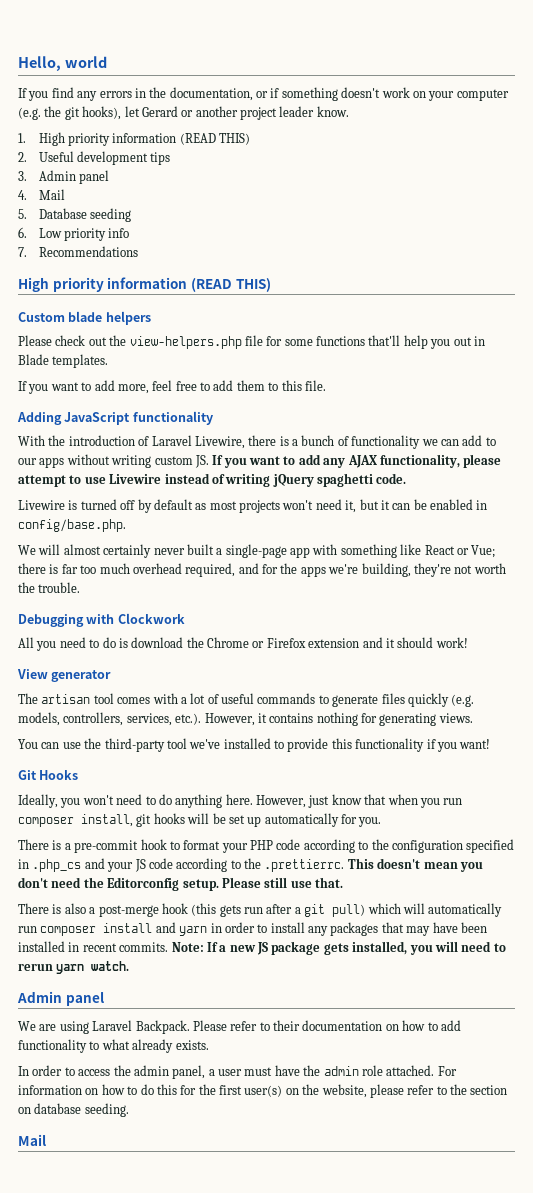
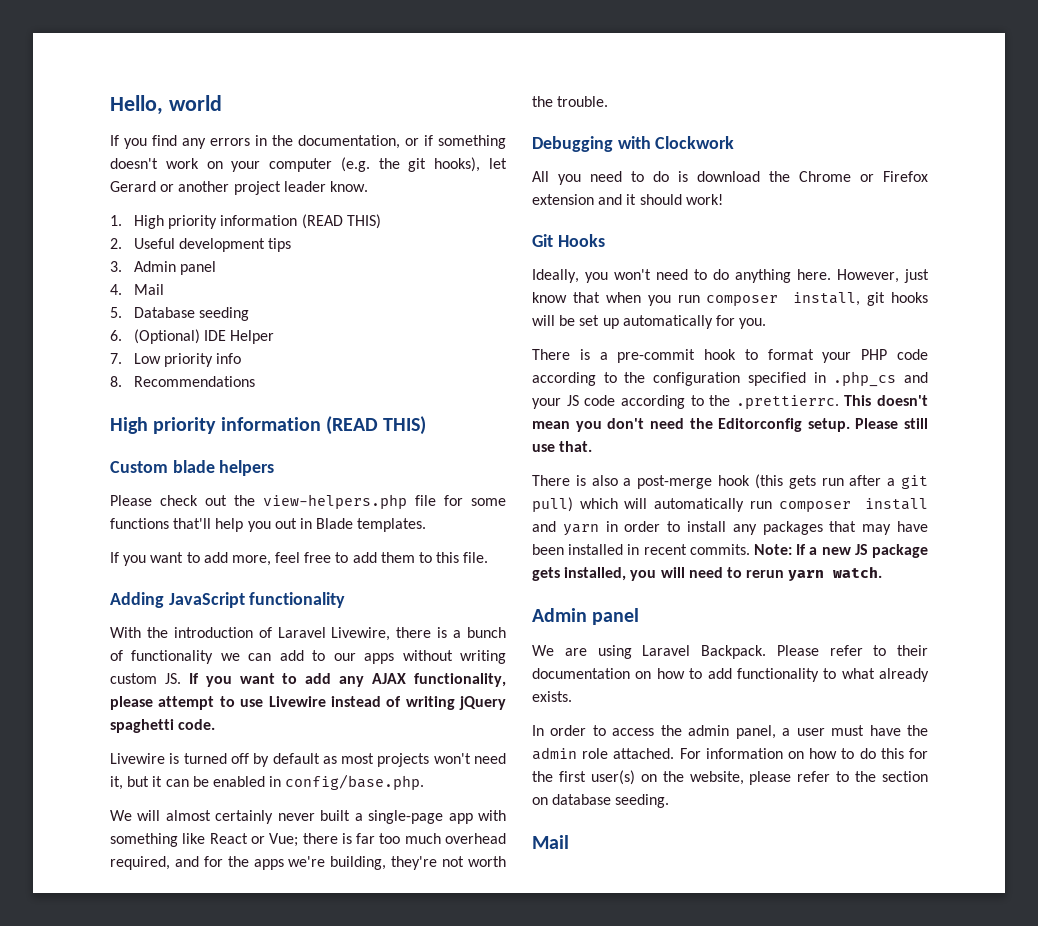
(27, 232) none -> [133,329,275,344] [110,353,122,364] (Optional) IDE Helper // 7.
[18,247,27,257] 7. -> [110,376,122,387] 8.
[17,669,112,682] [18,693,475,707] [18,712,473,726] [18,738,491,752] // View generator // The artisan tool comes with a lot of useful commands to generate files quickly (e.g. models, controllers, services, etc.). However, it contains nothing for generating views. // You can use the third-party tool we've installed to provide this functionality if you want! -> (723, 199) none

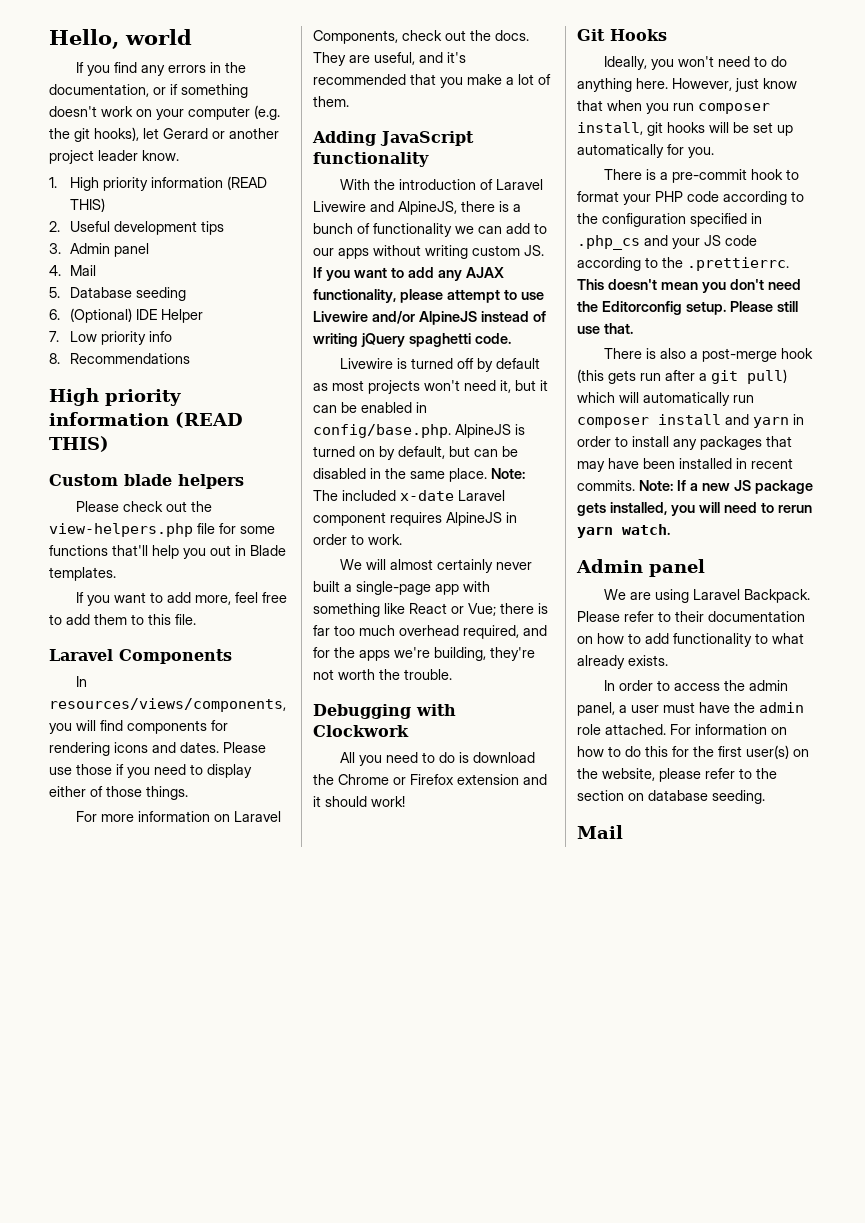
(489, 557) none -> [49,649,232,664] [75,676,87,687] [49,698,286,712] [49,720,228,734] [49,742,266,756] [49,764,252,778] [49,786,188,800] [75,811,281,822] [313,30,529,44] [313,52,466,66] [313,74,551,88] [313,96,349,107] // Laravel Components // In resources/views/components, you will find components for rendering icons and dates. Please use those if you need to display either of those things. // For more information on Laravel Components, check out the docs. They are useful, and it's recommended that you make a lot of them.
[331,627,391,641] Livewire, -> [313,201,457,215] Livewire and AlpineJS,
(326, 701) none -> [372,311,477,325] and/or AlpineJS
(425, 782) none -> [455,424,525,438] [313,446,518,460] [313,468,525,482] [313,490,505,501] [313,512,517,526] [313,534,402,545] AlpineJS is turned on by default, but can be disabled in the same place. Note: The included x-date Laravel component requires AlpineJS in order to work.

